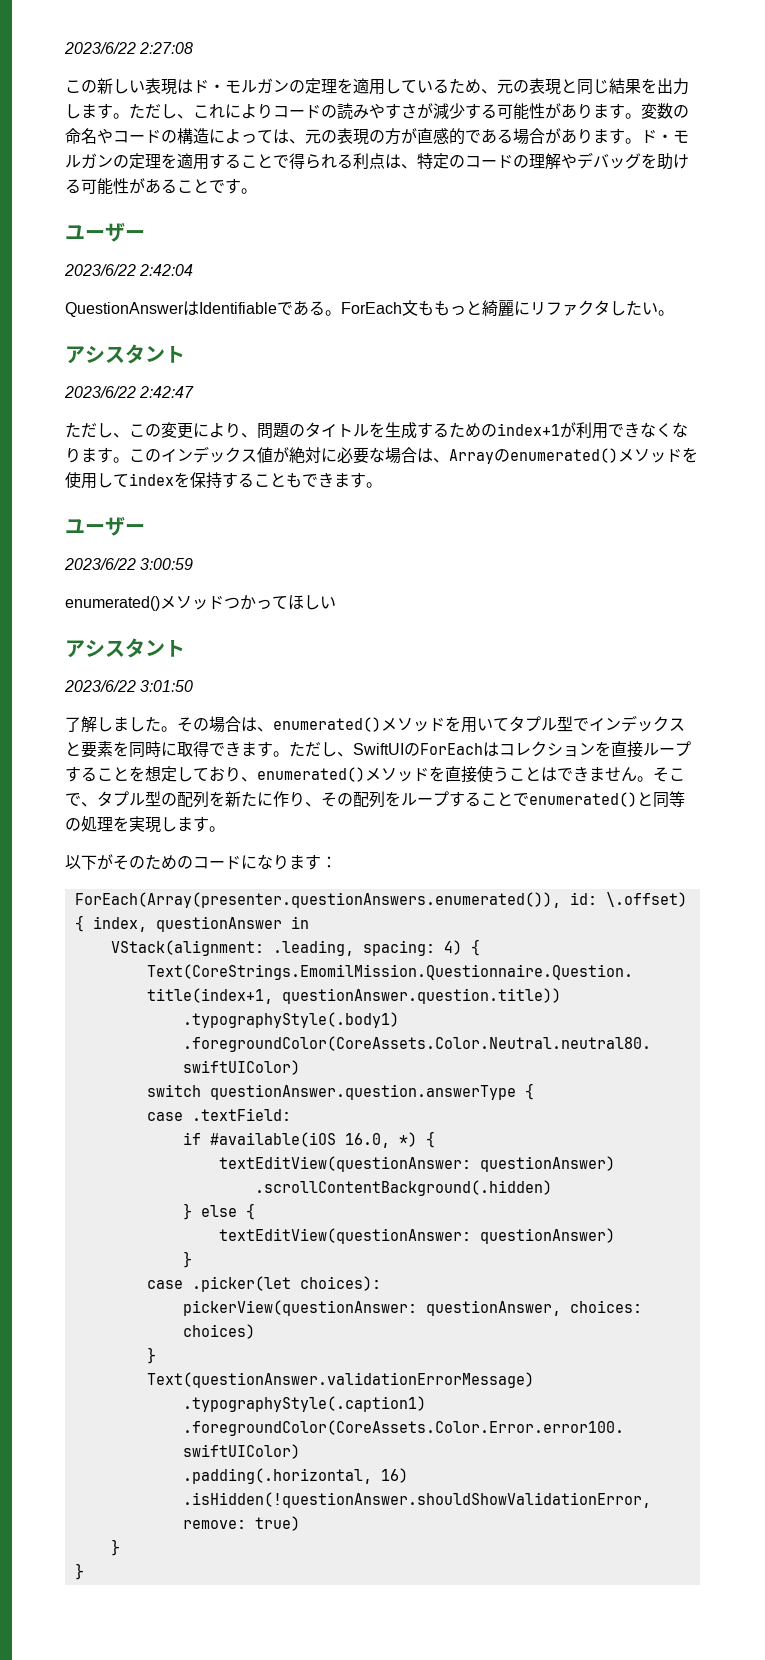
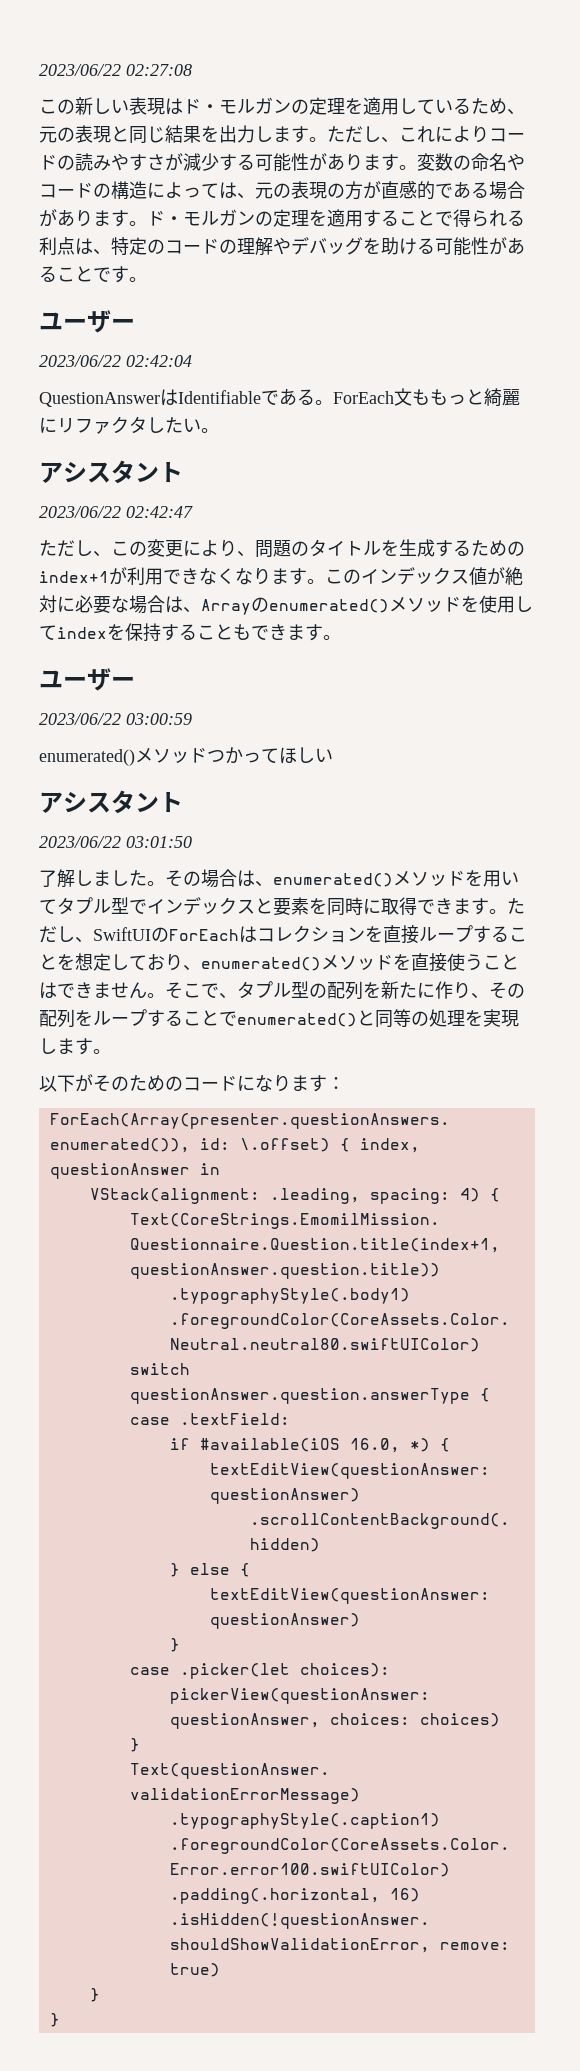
[64,42,194,54] 2023/6/22 2:27:08 -> [39,64,192,76] 2023/06/22 02:27:08
[64,264,194,276] 2023/6/22 2:42:04 -> [39,355,192,367] 2023/06/22 02:42:04
[64,386,195,398] 2023/6/22 2:42:47 -> [39,506,193,518] 2023/06/22 02:42:47
[64,558,194,570] 2023/6/22 3:00:59 -> [39,713,192,725] 2023/06/22 03:00:59
[64,680,194,692] 2023/6/22 3:01:50 -> [39,836,192,848] 2023/06/22 03:01:50

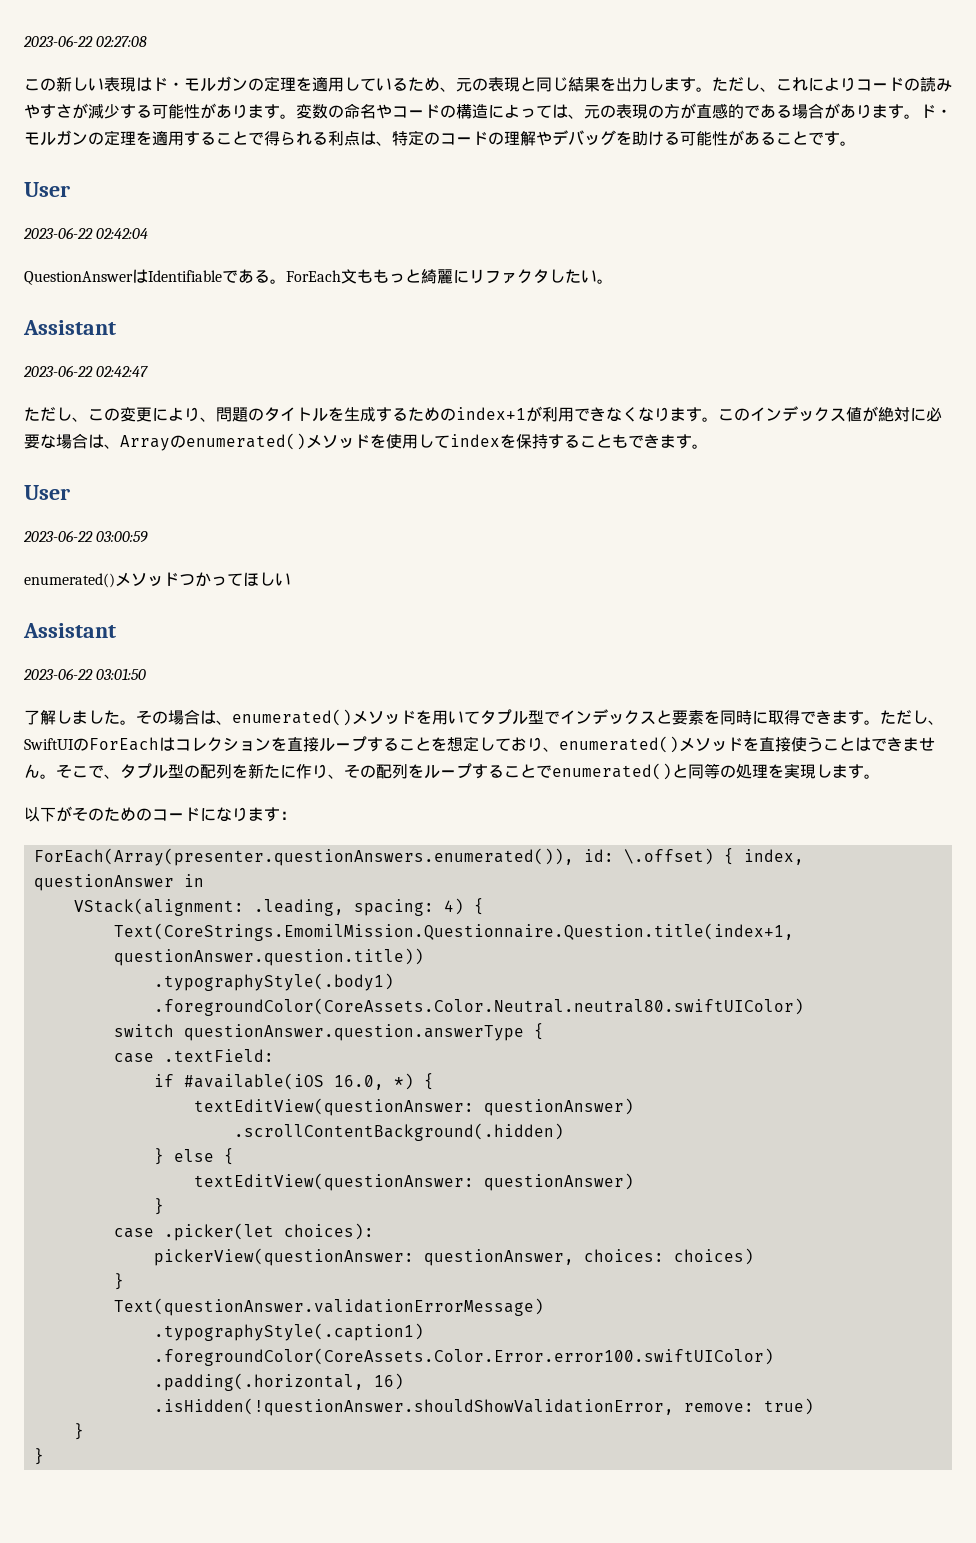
[39,64,121,76] 2023/06/22 -> [23,35,93,47] 2023-06-22
[39,310,135,333] [39,355,121,367] ユーザー // 2023/06/22 -> [24,182,70,197] [23,227,93,239] User // 2023-06-22
[39,460,183,484] [39,506,121,518] アシスタント // 2023/06/22 -> [23,320,116,335] [23,365,93,377] Assistant // 2023-06-22
[39,668,135,691] [39,713,121,725] ユーザー // 2023/06/22 -> [24,485,70,500] [23,530,93,542] User // 2023-06-22
[39,790,183,814] [39,836,121,848] アシスタント // 2023/06/22 -> [23,623,116,638] [23,668,93,680] Assistant // 2023-06-22

